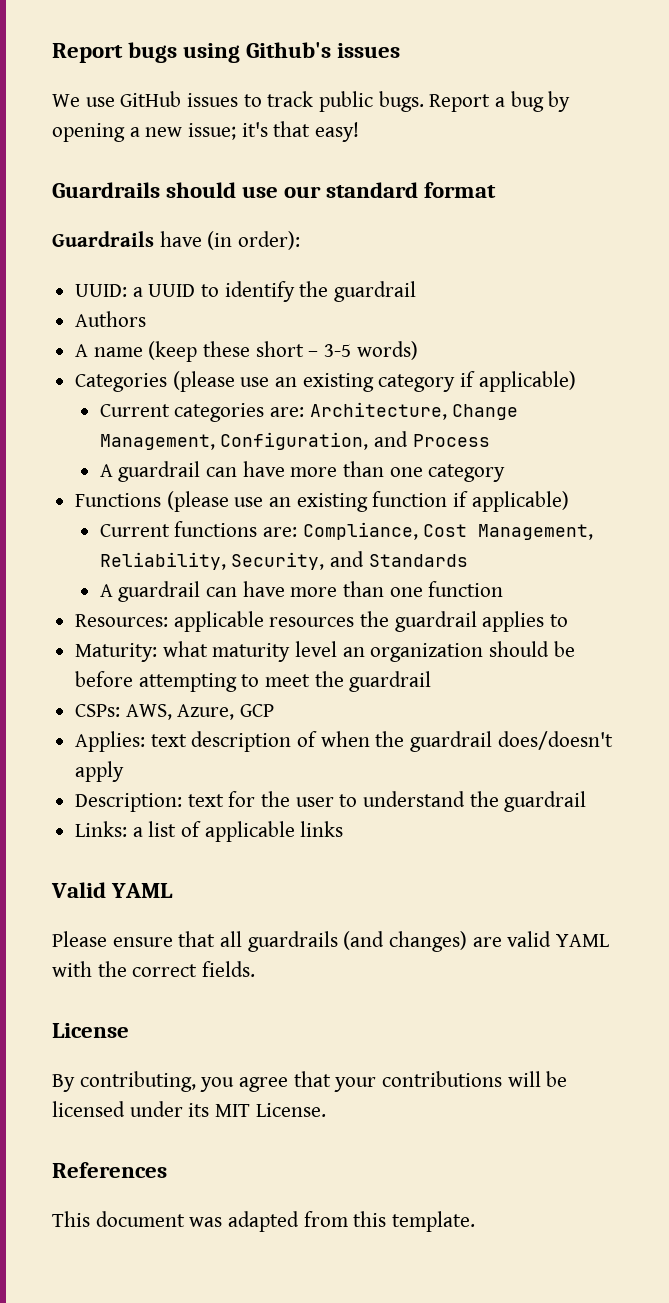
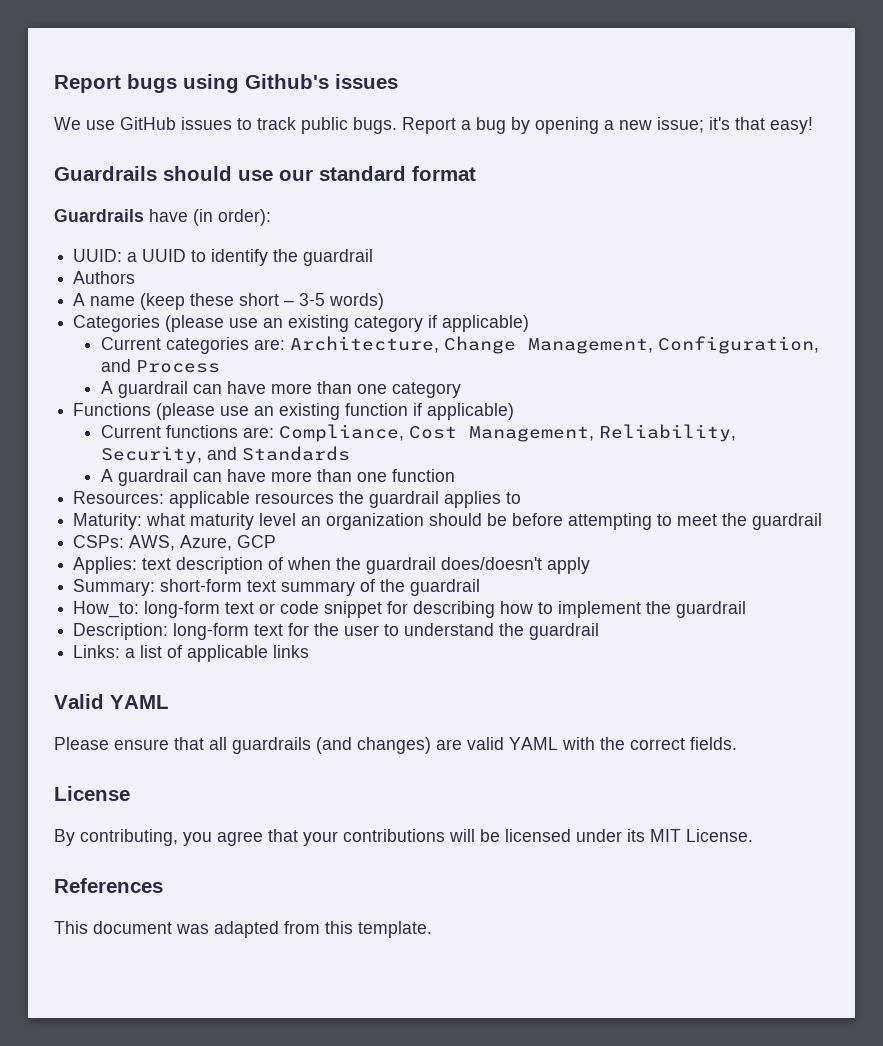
(125, 771) none -> [73,579,481,596] [73,601,747,618] // Summary: short-form text summary of the guardrail // How_to: long-form text or code snippet for describing how to implement the guardrail
(183, 802) none -> [173,623,250,640] long-form

